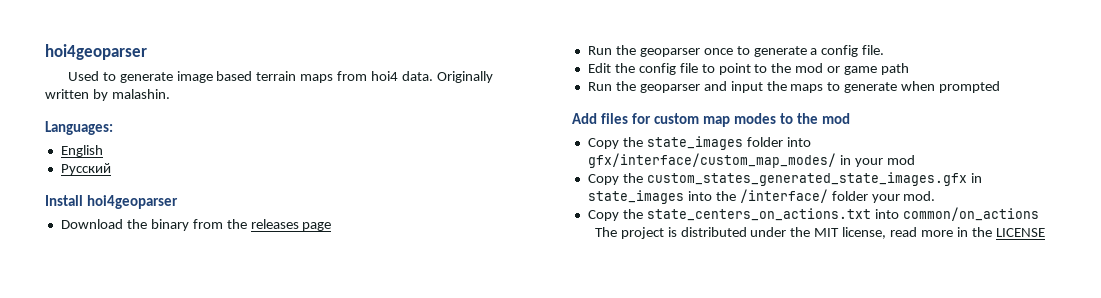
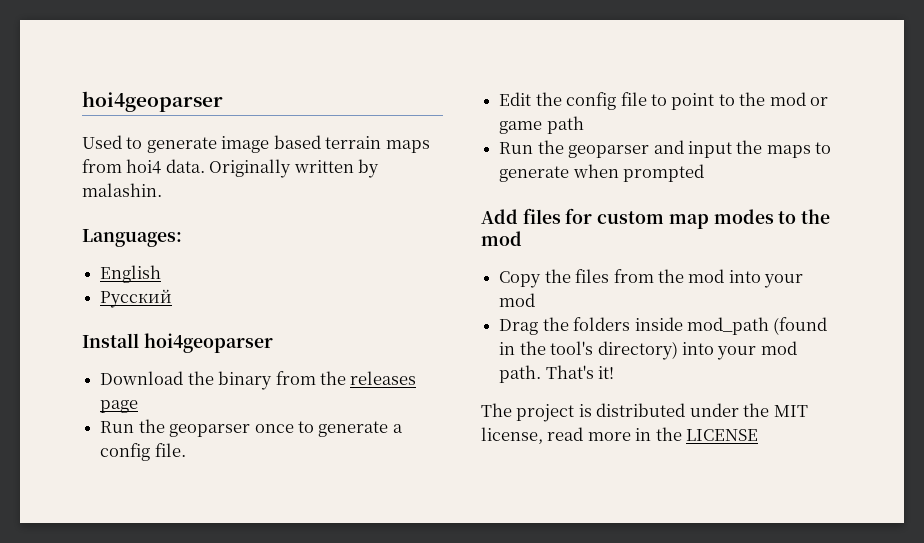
[646,136,811,150] [587,153,915,168] [587,172,982,186] [587,189,936,204] [587,207,1039,221] state_images folder into gfx/interface/custom_map_modes/ in your mod // Copy the custom_states_generated_state_images.gfx in state_images into the /interface/ folder your mod. // Copy the state_centers_on_actions.txt into common/on_actions -> [575,269,804,288] [499,293,536,307] [499,317,828,335] [499,341,797,360] [499,365,615,383] files from the mod into your mod // Drag the folders inside mod_path (found in the tool's directory) into your mod path. That's it!

